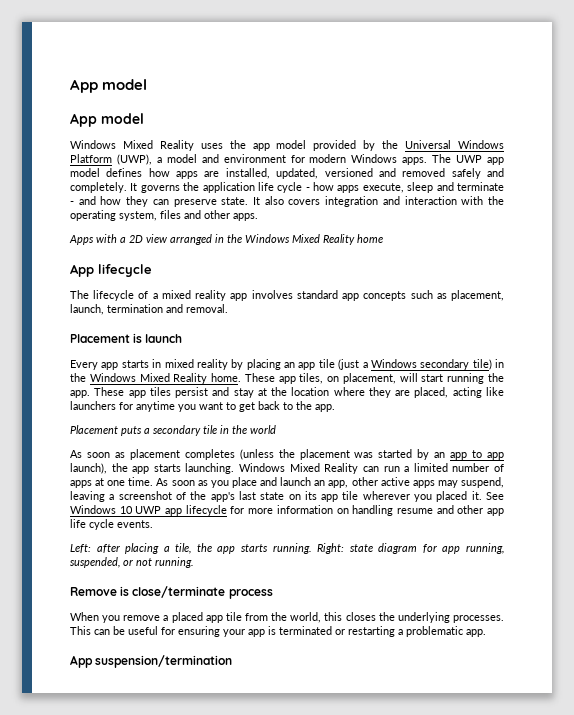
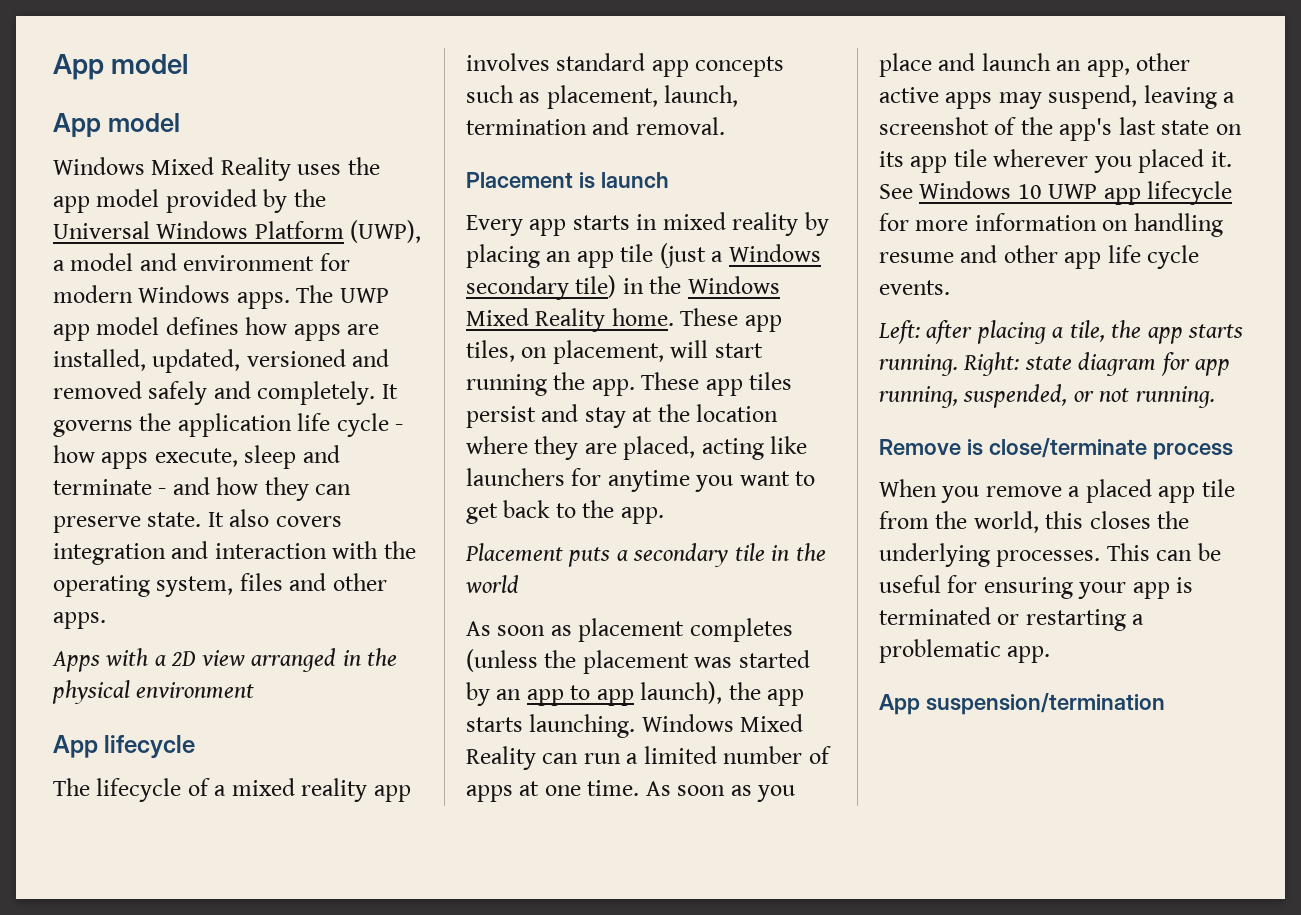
[245,234,383,245] Windows Mixed Reality home -> [52,680,255,704] physical environment

